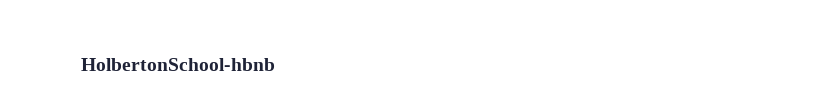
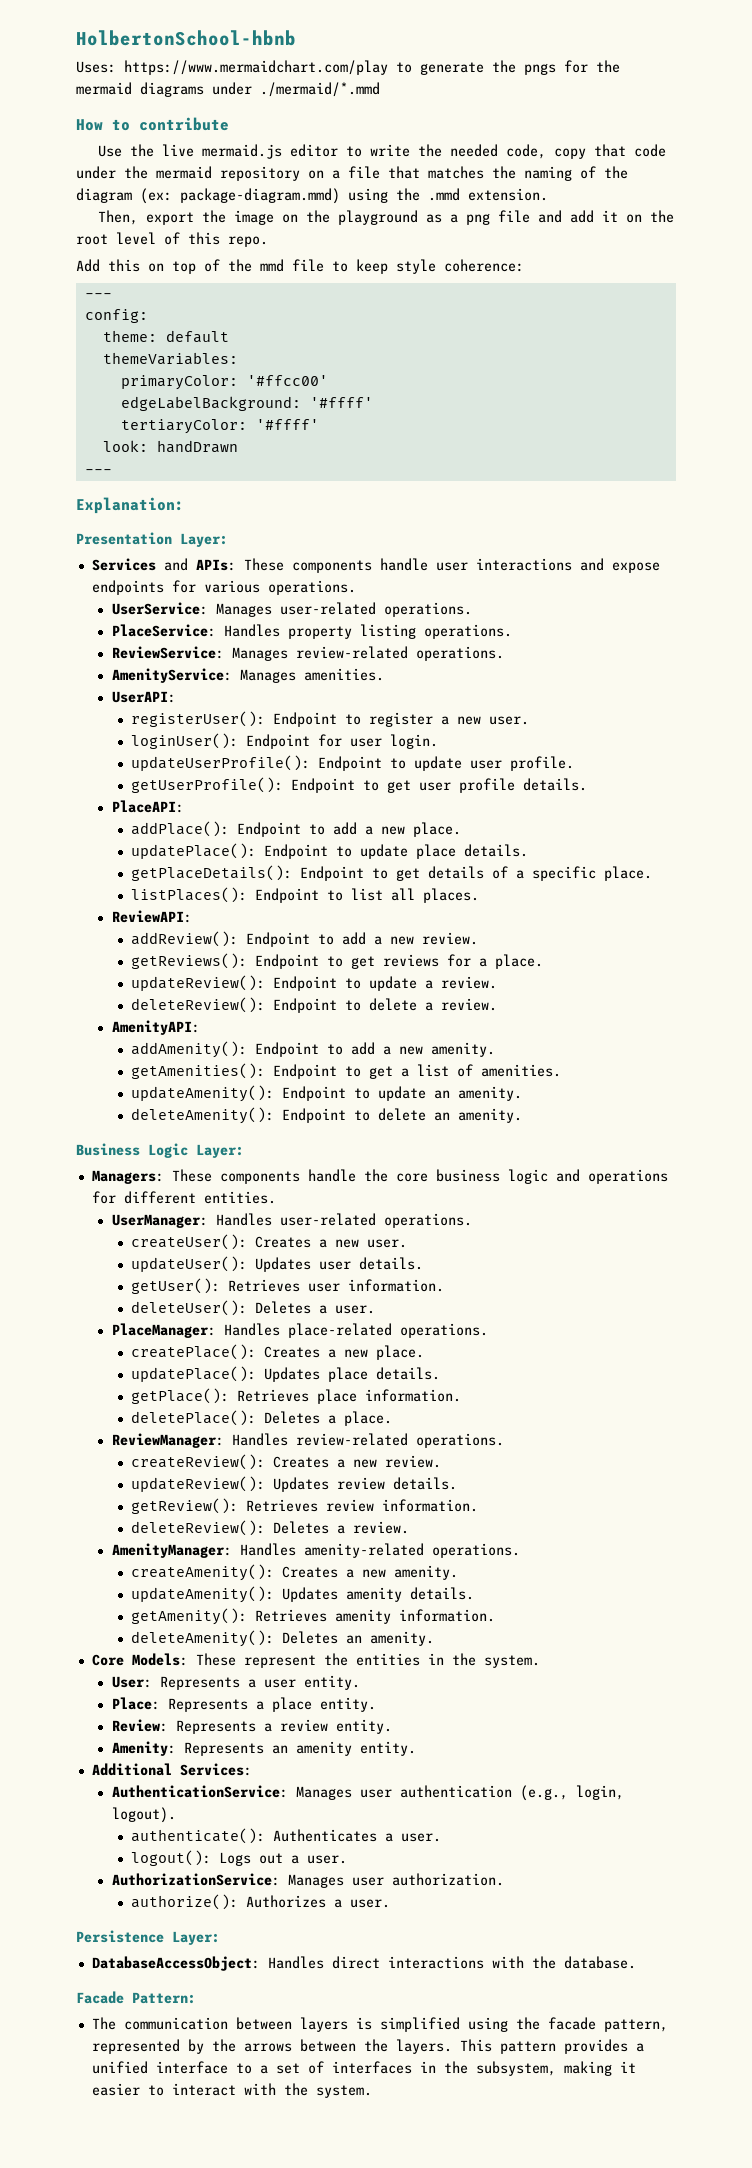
(275, 64) none -> [76,60,620,75] [76,82,380,97] [76,117,229,131] [97,144,666,159] [76,166,628,181] [76,188,548,204] [97,210,674,225] [76,232,268,247] [76,259,524,274] [84,293,112,298] [84,309,148,323] [102,330,229,343] [102,352,238,365] [120,375,328,390] [120,396,373,411] [120,419,319,434] [102,440,238,453] [84,469,112,474] [76,497,184,514] [76,532,228,547] [91,558,660,573] [91,580,356,595] [111,602,472,617] [111,624,512,639] [111,646,504,661] [111,668,384,683] [111,691,176,703] [131,711,530,727] [131,733,439,749] [131,755,575,771] [131,777,588,793] [111,800,184,813] [131,821,462,837] [131,843,529,859] [131,865,653,881] [131,887,480,903] [111,910,192,923] [131,931,479,947] [131,953,544,969] [131,975,498,991] [131,997,498,1013] [111,1020,200,1035] [131,1041,496,1058] [131,1063,562,1079] [131,1085,523,1102] [131,1107,523,1124] [76,1143,244,1158] [91,1169,668,1184] [91,1191,276,1204] [111,1213,472,1228] [131,1234,408,1250] [131,1256,424,1272] [131,1278,445,1294] [131,1300,376,1316] [111,1323,488,1338] [131,1344,425,1360] [131,1366,441,1382] [131,1388,462,1404] [131,1410,393,1426] [111,1433,504,1448] [131,1454,442,1470] [131,1476,458,1492] [131,1498,479,1514] [131,1520,410,1536] [111,1543,520,1558] [131,1564,459,1581] [131,1586,475,1603] [131,1608,496,1625] [131,1630,435,1647] [91,1653,540,1668] [111,1675,360,1690] [111,1697,376,1712] [111,1719,392,1734] [111,1741,416,1756] [91,1763,252,1776] [111,1785,624,1801] [111,1807,176,1823] [131,1828,442,1844] [131,1850,348,1866] [111,1873,504,1888] [131,1894,391,1910] [76,1930,220,1945] [91,1956,636,1971] [76,1991,196,2004] [91,2017,668,2032] [91,2039,644,2054] [91,2061,636,2076] [91,2083,372,2098] // Uses: https://www.mermaidchart.com/play to generate the pngs for the mermaid diagrams under ./mermaid/*.mmd // How to contribute // Use the live mermaid.js editor to write the needed code, copy that code under the mermaid repository on a file that matches the naming of the diagram (ex: package-diagram.mmd) using the .mmd extension. // Then, export the image on the playground as a png file and add it on the root level of this repo. // Add this on top of the mmd file to keep style coherence: // --- // config: // theme: default // themeVariables: // primaryColor: '#ffcc00' // edgeLabelBackground: '#ffff' // tertiaryColor: '#ffff' // look: handDrawn // --- // Explanation: // Presentation Layer: // Services and APIs: These components handle user interactions and expose endpoints for various operations. // UserService: Manages user-related operations. // PlaceService: Handles property listing operations. // ReviewService: Manages review-related operations. // AmenityService: Manages amenities. // UserAPI: // registerUser(): Endpoint to register a new user. // loginUser(): Endpoint for user login. // updateUserProfile(): Endpoint to update user profile. // getUserProfile(): Endpoint to get user profile details. // PlaceAPI: // addPlace(): Endpoint to add a new place. // updatePlace(): Endpoint to update place details. // getPlaceDetails(): Endpoint to get details of a specific place. // listPlaces(): Endpoint to list all places. // ReviewAPI: // addReview(): Endpoint to add a new review. // getReviews(): Endpoint to get reviews for a place. // updateReview(): Endpoint to update a review. // deleteReview(): Endpoint to delete a review. // AmenityAPI: // addAmenity(): Endpoint to add a new amenity. // getAmenities(): Endpoint to get a list of amenities. // updateAmenity(): Endpoint to update an amenity. // deleteAmenity(): Endpoint to delete an amenity. // Business Logic Layer: // Managers: These components handle the core business logic and operations for different entities. // UserManager: Handles user-related operations. // createUser(): Creates a new user. // updateUser(): Updates user details. // getUser(): Retrieves user information. // deleteUser(): Deletes a user. // PlaceManager: Handles place-related operations. // createPlace(): Creates a new place. // updatePlace(): Updates place details. // getPlace(): Retrieves place information. // deletePlace(): Deletes a place. // ReviewManager: Handles review-related operations. // createReview(): Creates a new review. // updateReview(): Updates review details. // getReview(): Retrieves review information. // deleteReview(): Deletes a review. // AmenityManager: Handles amenity-related operations. // createAmenity(): Creates a new amenity. // updateAmenity(): Updates amenity details. // getAmenity(): Retrieves amenity information. // deleteAmenity(): Deletes an amenity. // Core Models: These represent the entities in the system. // User: Represents a user entity. // Place: Represents a place entity. // Review: Represents a review entity. // Amenity: Represents an amenity entity. // Additional Services: // AuthenticationService: Manages user authentication (e.g., login, logout). // authenticate(): Authenticates a user. // logout(): Logs out a user. // AuthorizationService: Manages user authorization. // authorize(): Authorizes a user. // Persistence Layer: // DatabaseAccessObject: Handles direct interactions with the database. // Facade Pattern: // The communication between layers is simplified using the facade pattern, represented by the arrows between the layers. This pattern provides a unified interface to a set of interfaces in the subsystem, making it easier to interact with the system.

